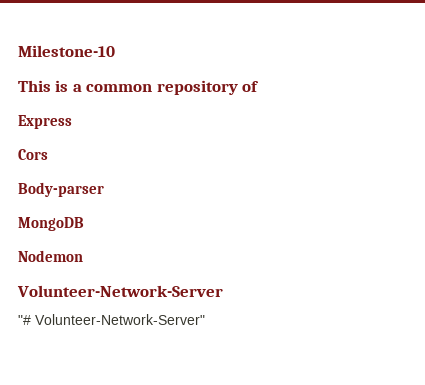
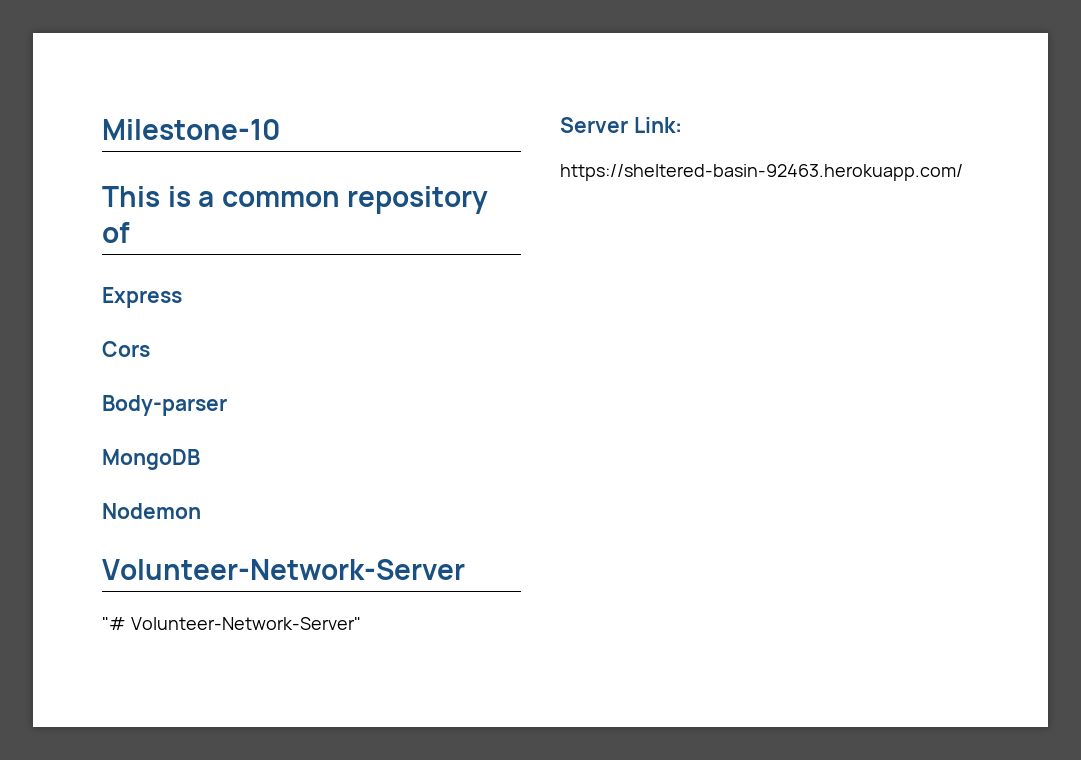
(205, 319) none -> [560,117,682,133] [560,164,963,181] // Server Link: // https://sheltered-basin-92463.herokuapp.com/

